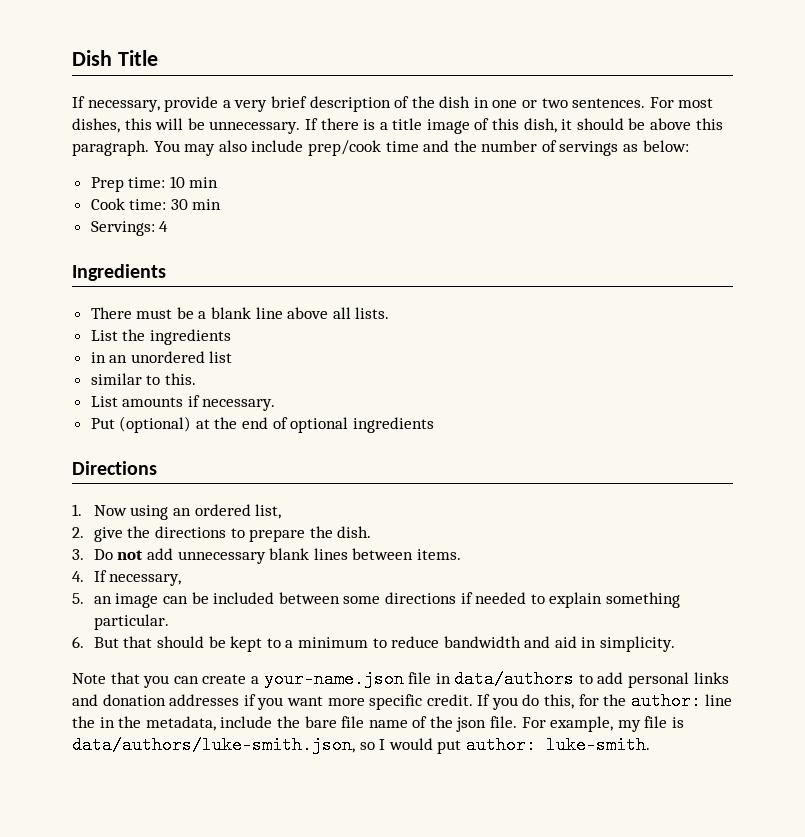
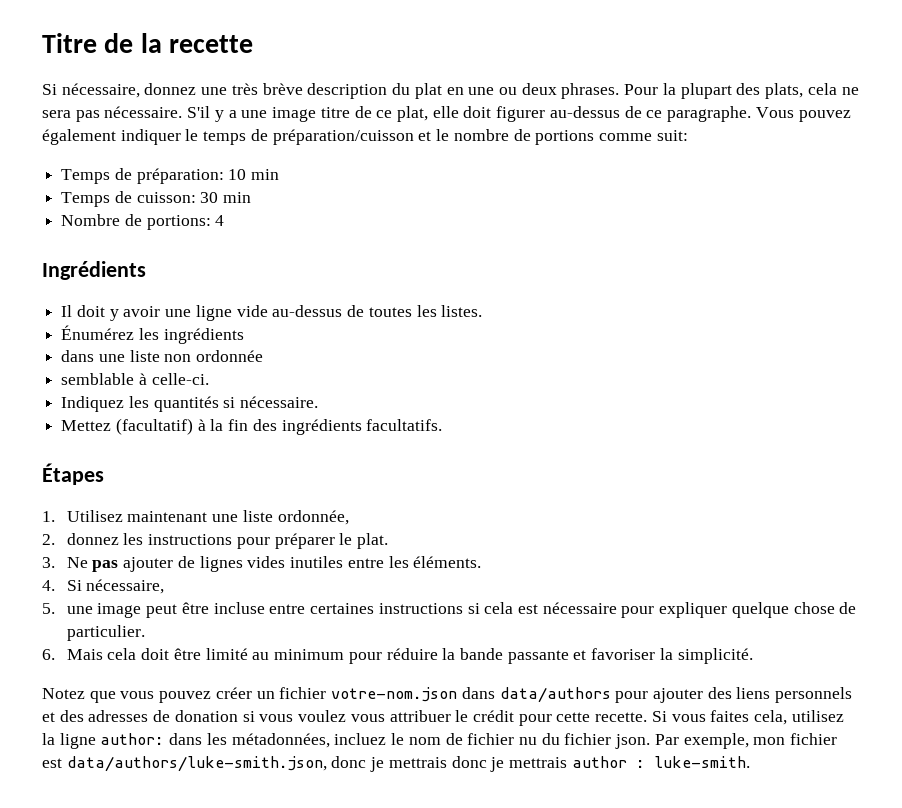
[72,50,158,66] [72,96,714,112] [72,118,723,134] [72,140,689,156] [90,177,166,192] Dish Title // If necessary, provide a very brief description of the dish in one or two sentences. For most dishes, this will be unnecessary. If there is a title image of this dish, it should be above this paragraph. You may also include prep/cook time and the number of servings as below: // Prep time: -> [42,33,254,53] [42,83,859,99] [42,106,851,122] [42,129,688,145] [61,168,224,184] Titre de la recette // Si nécessaire, donnez une très brève description du plat en une ou deux phrases. Pour la plupart des plats, cela ne sera pas nécessaire. S'il y a une image titre de ce plat, elle doit figurer au-dessus de ce paragraphe. Vous pouvez également indiquer le temps de préparation/cuisson et le nombre de portions comme suit: // Temps de préparation:
[90,198,167,210] Cook time: -> [61,191,196,207] Temps de cuisson:
[90,221,169,236] [72,264,166,281] [90,307,390,319] [90,329,231,345] [90,351,233,363] [90,373,196,385] [90,395,276,411] [90,416,434,433] [72,461,157,475] [72,504,282,520] [72,526,372,542] [72,548,461,564] Servings: 4 // Ingredients // There must be a blank line above all lists. // List the ingredients // in an unordered list // similar to this. // List amounts if necessary. // Put (optional) at the end of optional ingredients // Directions // 1. Now using an ordered list, // 2. give the directions to prepare the dish. // 3. Do not add unnecessary blank lines between items. -> [61,214,225,230] [42,261,146,280] [61,305,483,321] [61,325,244,344] [61,350,264,362] [61,373,209,385] [61,396,319,412] [61,418,443,435] [42,463,104,485] [42,510,349,525] [42,533,389,549] [42,556,482,572] Nombre de portions: 4 // Ingrédients // Il doit y avoir une ligne vide au-dessus de toutes les listes. // Énumérez les ingrédients // dans une liste non ordonnée // semblable à celle-ci. // Indiquez les quantités si nécessaire. // Mettez (facultatif) à la fin des ingrédients facultatifs. // Étapes // 1. Utilisez maintenant une liste ordonnée, // 2. donnez les instructions pour préparer le plat. // 3. Ne pas ajouter de lignes vides inutiles entre les éléments.
[93,570,182,586] If necessary, -> [66,579,165,594] Si nécessaire,
[93,592,680,608] [93,614,169,630] [72,636,676,652] [72,670,729,688] [72,692,733,710] [72,716,685,732] [72,736,536,754] an image can be included between some directions if needed to explain something particular. // 6. But that should be kept to a minimum to reduce bandwidth and aid in simplicity. // Note that you can create a your-name.json file in data/authors to add personal links and donation addresses if you want more specific credit. If you do this, for the author: line the in the metadata, include the bare file name of the json file. For example, my file is data/authors/luke-smith.json, so I would put author: -> [66,602,857,618] [66,625,145,641] [42,648,753,664] [42,687,853,703] [42,710,844,726] [42,733,838,749] [42,756,645,772] une image peut être incluse entre certaines instructions si cela est nécessaire pour expliquer quelque chose de particulier. // 6. Mais cela doit être limité au minimum pour réduire la bande passante et favoriser la simplicité. // Notez que vous pouvez créer un fichier votre-nom.json dans data/authors pour ajouter des liens personnels et des adresses de donation si vous voulez vous attribuer le crédit pour cette recette. Si vous faites cela, utilisez la ligne author: dans les métadonnées, incluez le nom de fichier nu du fichier json. Par exemple, mon fichier est data/authors/luke-smith.json, donc je mettrais donc je mettrais author :

